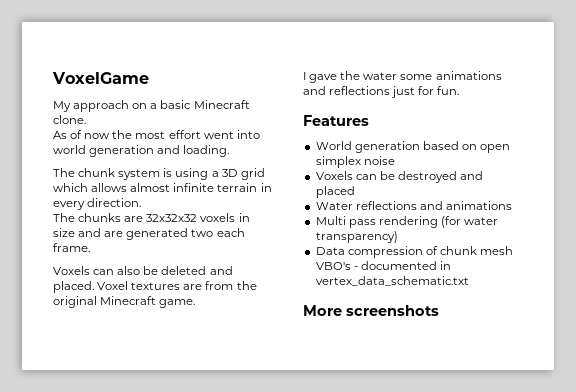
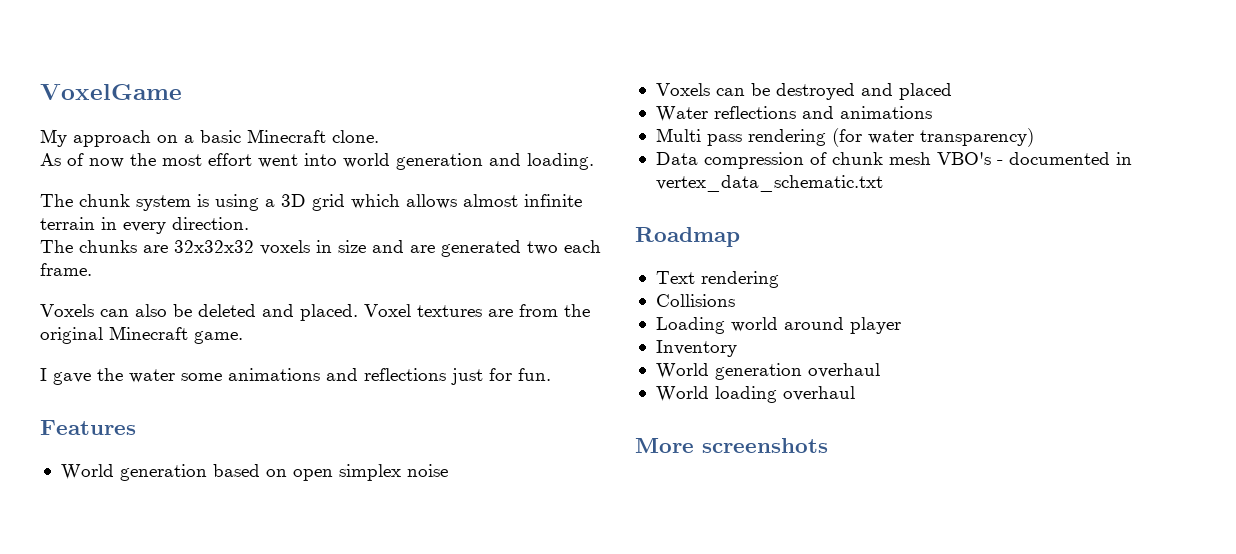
(469, 281) none -> [635,227,740,247] [655,271,779,288] [655,294,735,307] [655,317,901,334] [655,340,737,357] [655,363,880,380] [655,386,855,403] // Roadmap // Text rendering // Collisions // Loading world around player // Inventory // World generation overhaul // World loading overhaul

